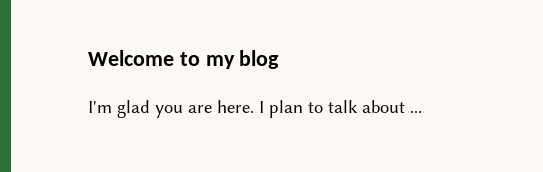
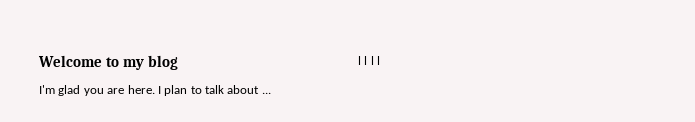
(422, 111) none -> [358,56,381,65] // l l l l

